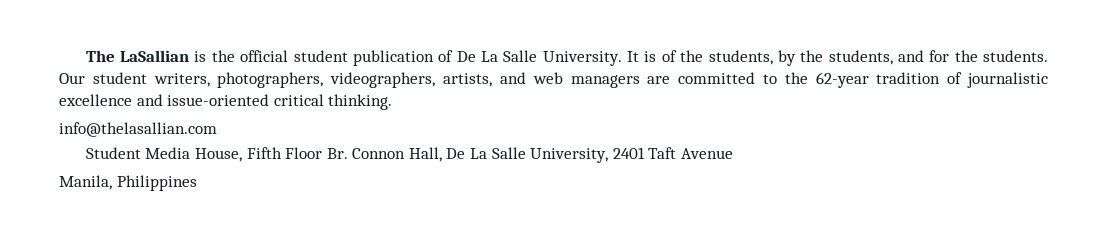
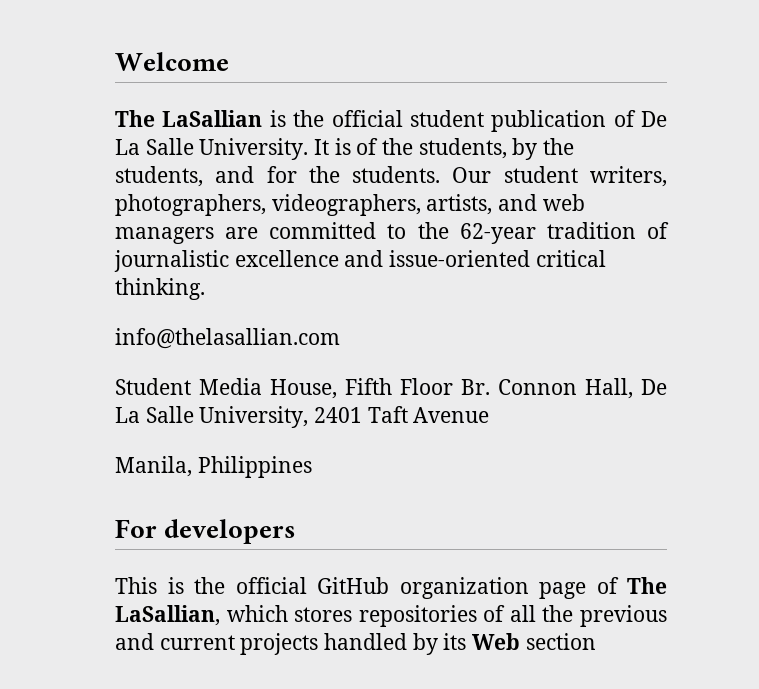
(85, 56) none -> [115,52,229,71] Welcome //
(197, 183) none -> [115,519,297,544] [115,577,667,599] [115,605,667,627] [115,633,596,655] // For developers // This is the official GitHub organization page of The LaSallian, which stores repositories of all the previous and current projects handled by its Web section

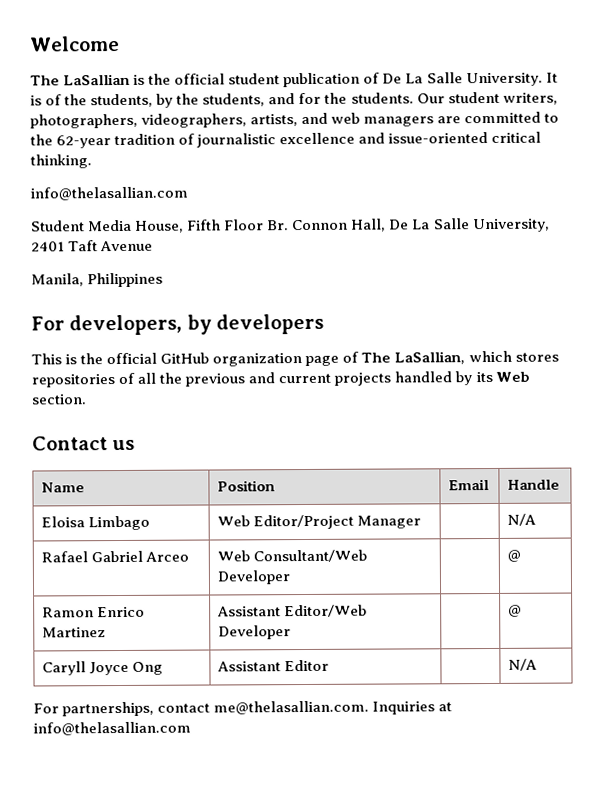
(157, 528) none -> [69,314,212,336] developers, by
[525,633,596,650] section -> [31,394,87,405] [32,436,136,451] [41,482,86,493] [217,480,276,492] [448,479,490,491] [507,479,561,490] [41,515,151,531] [217,514,422,530] [507,513,537,526] [41,550,190,563] [217,549,368,563] [217,570,291,585] [507,549,522,562] [42,606,146,618] [42,627,107,638] [217,604,368,618] [218,625,292,640] [508,604,523,617] [42,661,164,676] [217,659,330,672] [508,658,538,671] [33,700,453,717] [33,721,191,736] section. // Contact us // Name | Position | Email | Handle // Eloisa Limbago | Web Editor/Project Manager | | N/A // Rafael Gabriel Arceo | Web Consultant/Web Developer | | @ // Ramon Enrico Martinez | Assistant Editor/Web Developer | | @ // Caryll Joyce Ong | Assistant Editor | | N/A // For partnerships, contact me@thelasallian.com. Inquiries at info@thelasallian.com

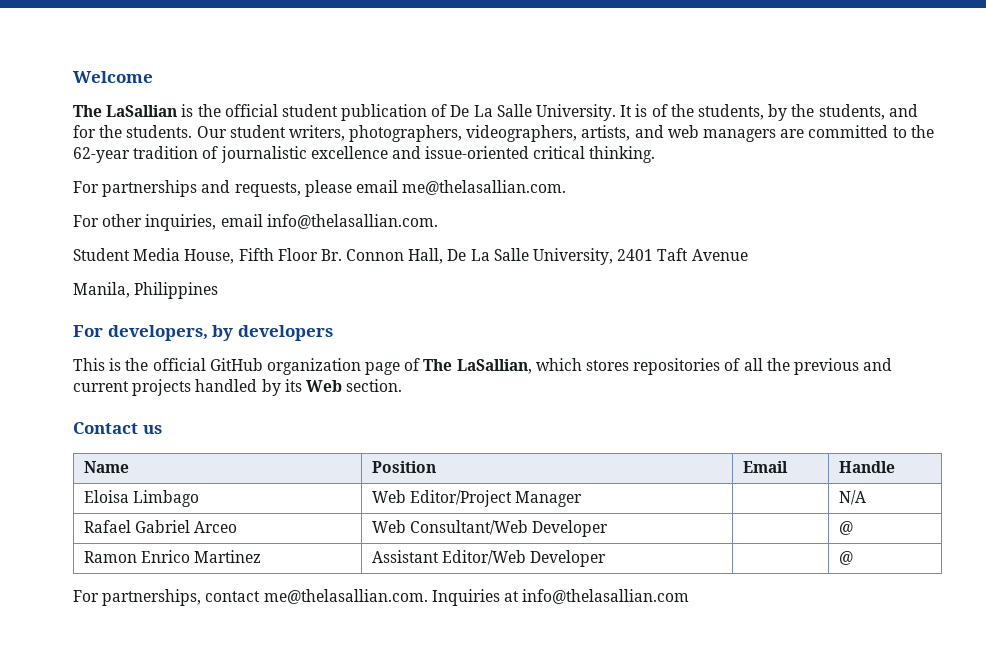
[30,186,188,201] info@thelasallian.com -> [73,180,567,197] [73,214,438,231] For partnerships and requests, please email me@thelasallian.com. // For other inquiries, email info@thelasallian.com.
[42,661,164,676] [217,659,330,672] [508,658,538,671] // Caryll Joyce Ong | Assistant Editor | | N/A -> (854, 558) none

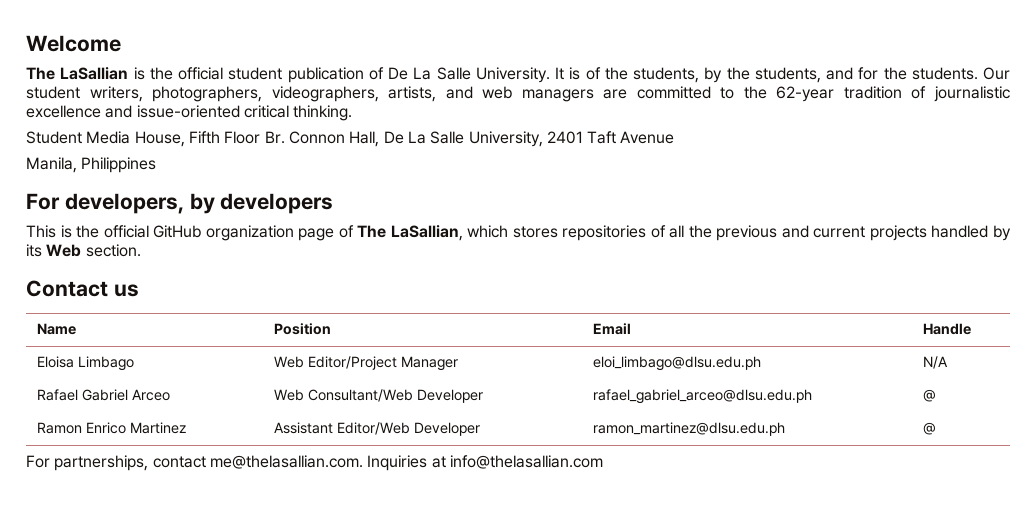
[73,180,567,197] [73,214,438,231] // For partnerships and requests, please email me@thelasallian.com. // For other inquiries, email info@thelasallian.com. -> (353, 113) none
(583, 499) none -> [592,356,761,371] eloi_limbago@dlsu.edu.ph
(609, 528) none -> [592,389,812,404] rafael_gabriel_arceo@dlsu.edu.ph
(607, 558) none -> [592,422,785,436] ramon_martinez@dlsu.edu.ph

